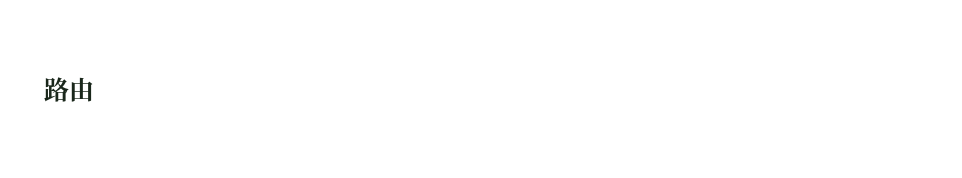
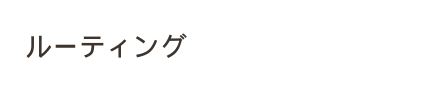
[44,77,94,102] 路由 -> [25,33,187,58] ルーティング

